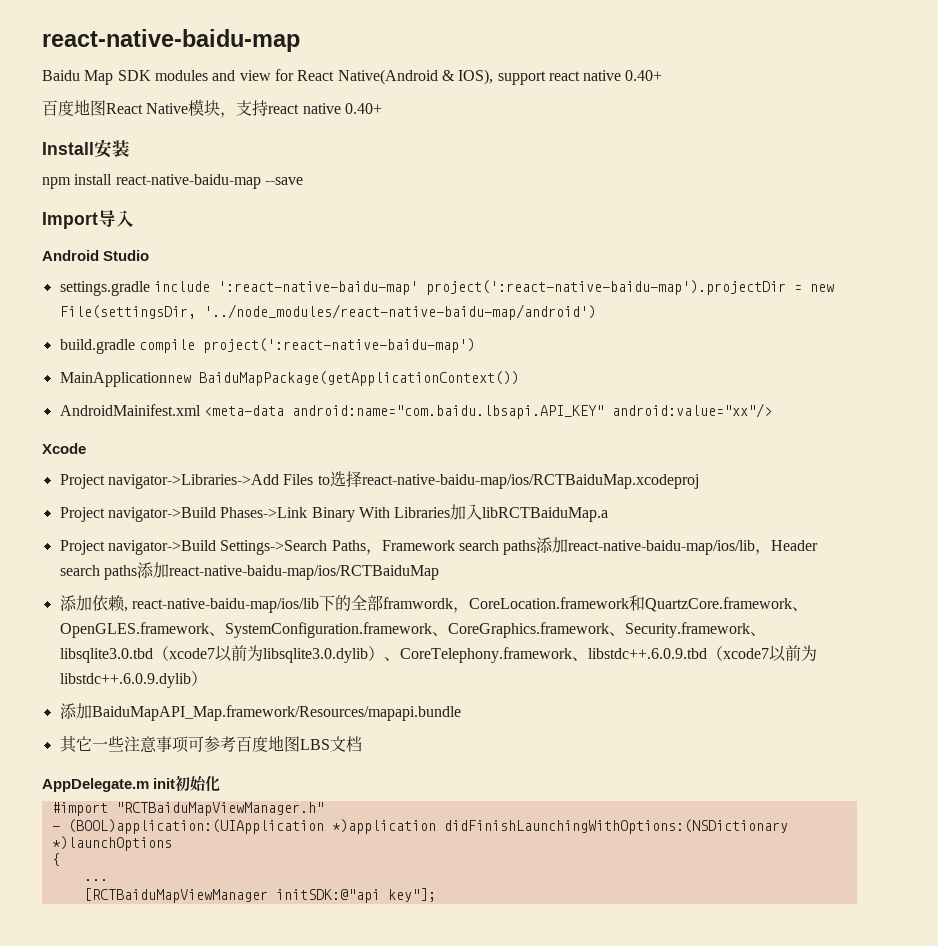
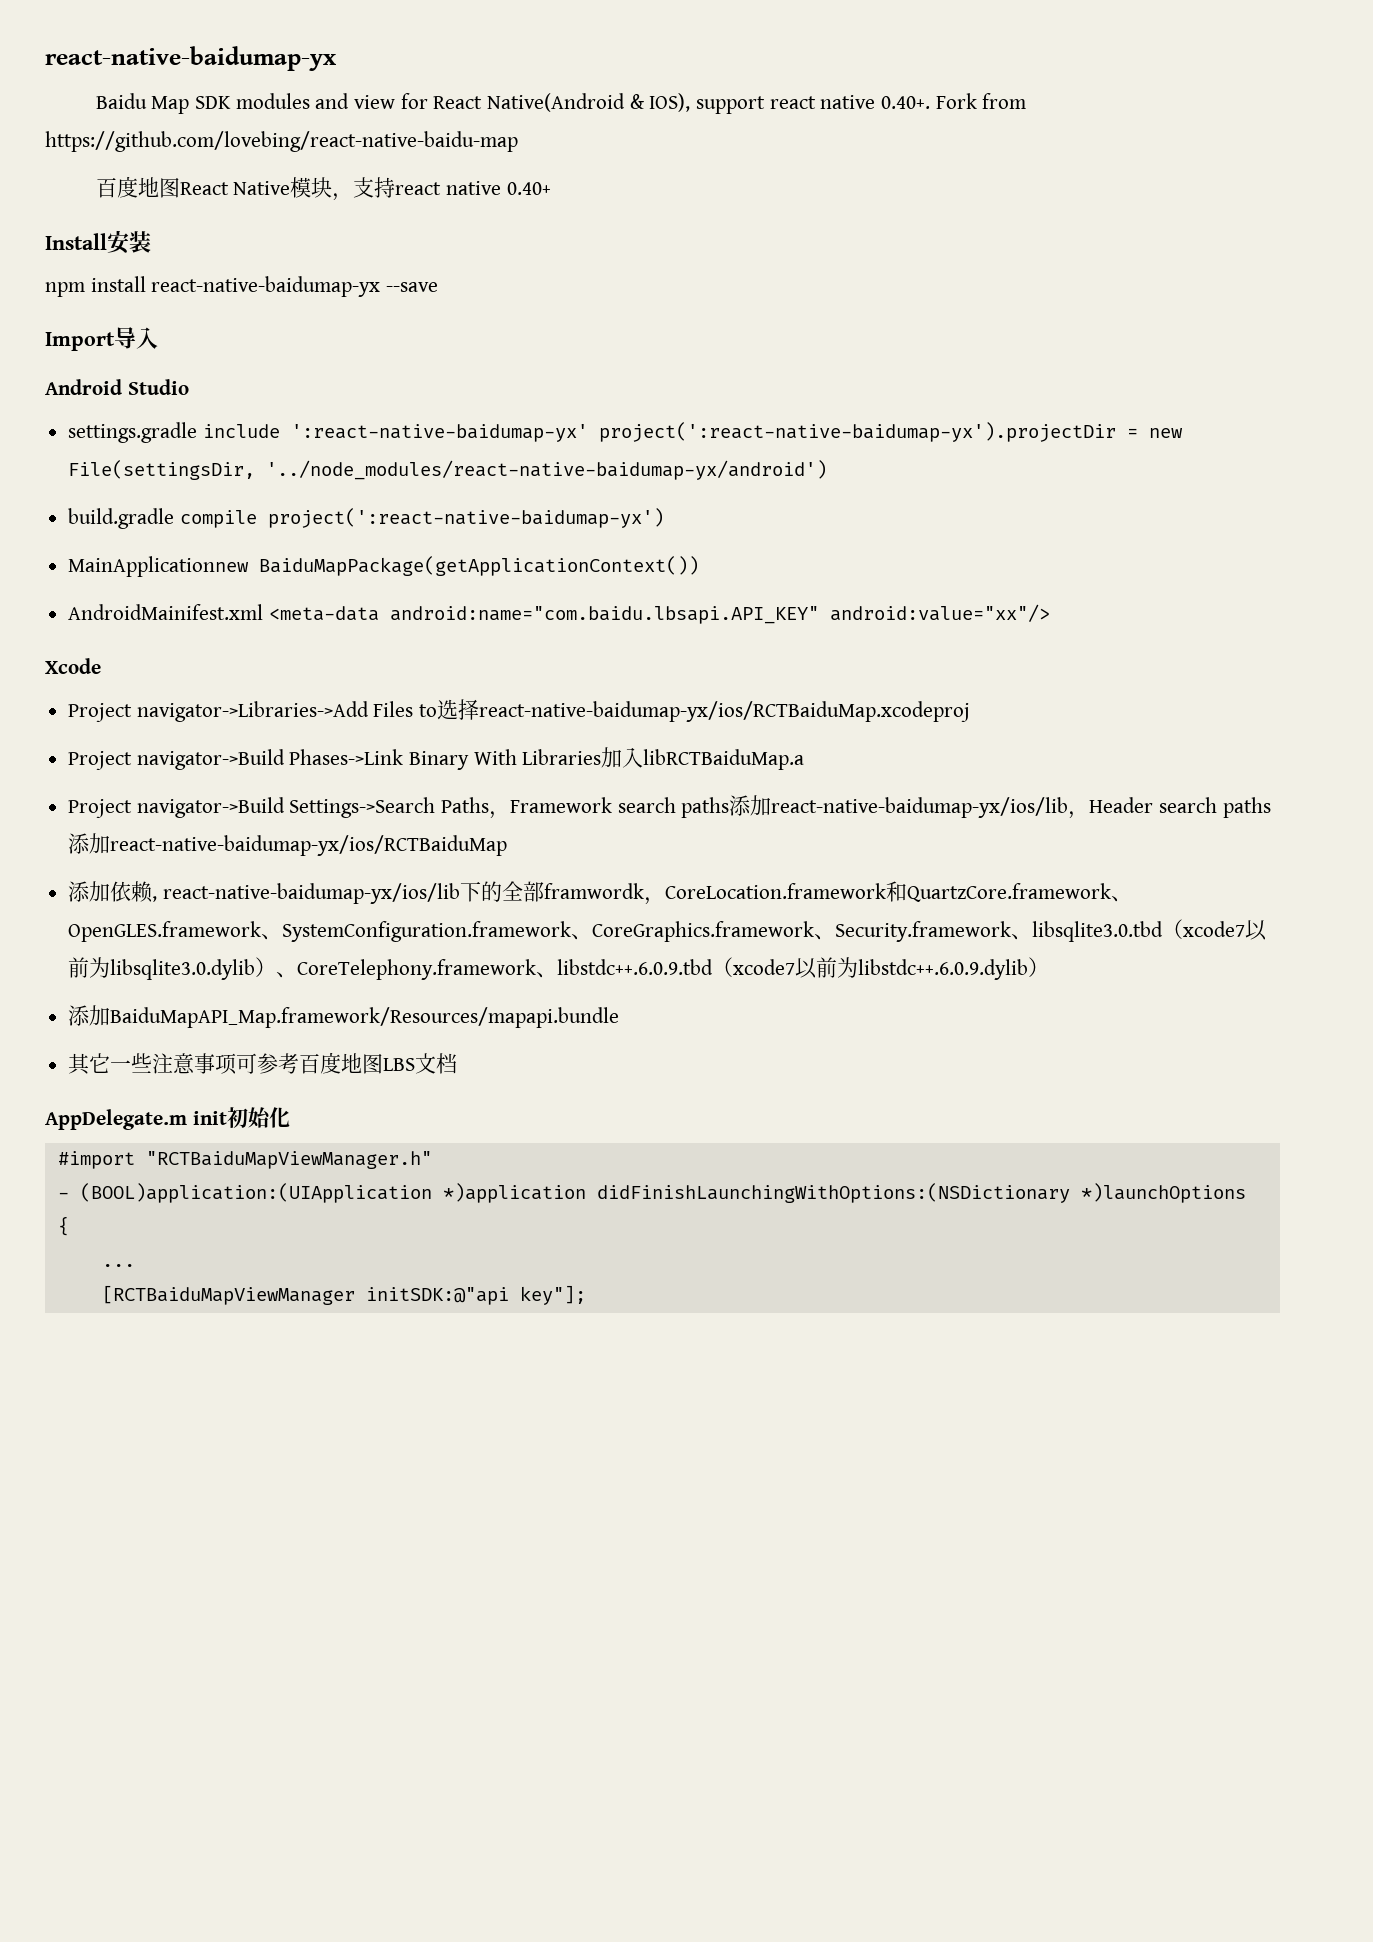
[42,29,300,52] react-native-baidu-map -> [45,46,337,71] react-native-baidumap-yx
[625,70,663,81] 0.40+ -> [880,93,1027,109] [45,131,518,152] 0.40+. Fork from https://github.com/lovebing/react-native-baidu-map
[115,174,261,189] react-native-baidu-map -> [151,276,381,297] react-native-baidumap-yx
[217,280,786,295] ':react-native-baidu-map' project(':react-native-baidu-map').projectDir -> [290,422,1116,442] ':react-native-baidumap-yx' project(':react-native-baidumap-yx').projectDir
[203,304,596,320] '../node_modules/react-native-baidu-map/android') -> [266,460,828,480] '../node_modules/react-native-baidumap-yx/android')
[202,338,475,353] project(':react-native-baidu-map') -> [267,508,664,528] project(':react-native-baidumap-yx')
[361,474,699,489] react-native-baidu-map/ios/RCTBaiduMap.xcodeproj -> [479,701,971,722] react-native-baidumap-yx/ios/RCTBaiduMap.xcodeproj
[568,540,756,555] react-native-baidu-map/ios/lib -> [771,797,1069,818] react-native-baidumap-yx/ios/lib
[168,565,439,580] react-native-baidu-map/ios/RCTBaiduMap -> [110,835,508,856] react-native-baidumap-yx/ios/RCTBaiduMap
[131,598,319,613] react-native-baidu-map/ios/lib -> [162,883,460,904] react-native-baidumap-yx/ios/lib

